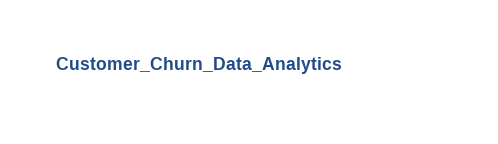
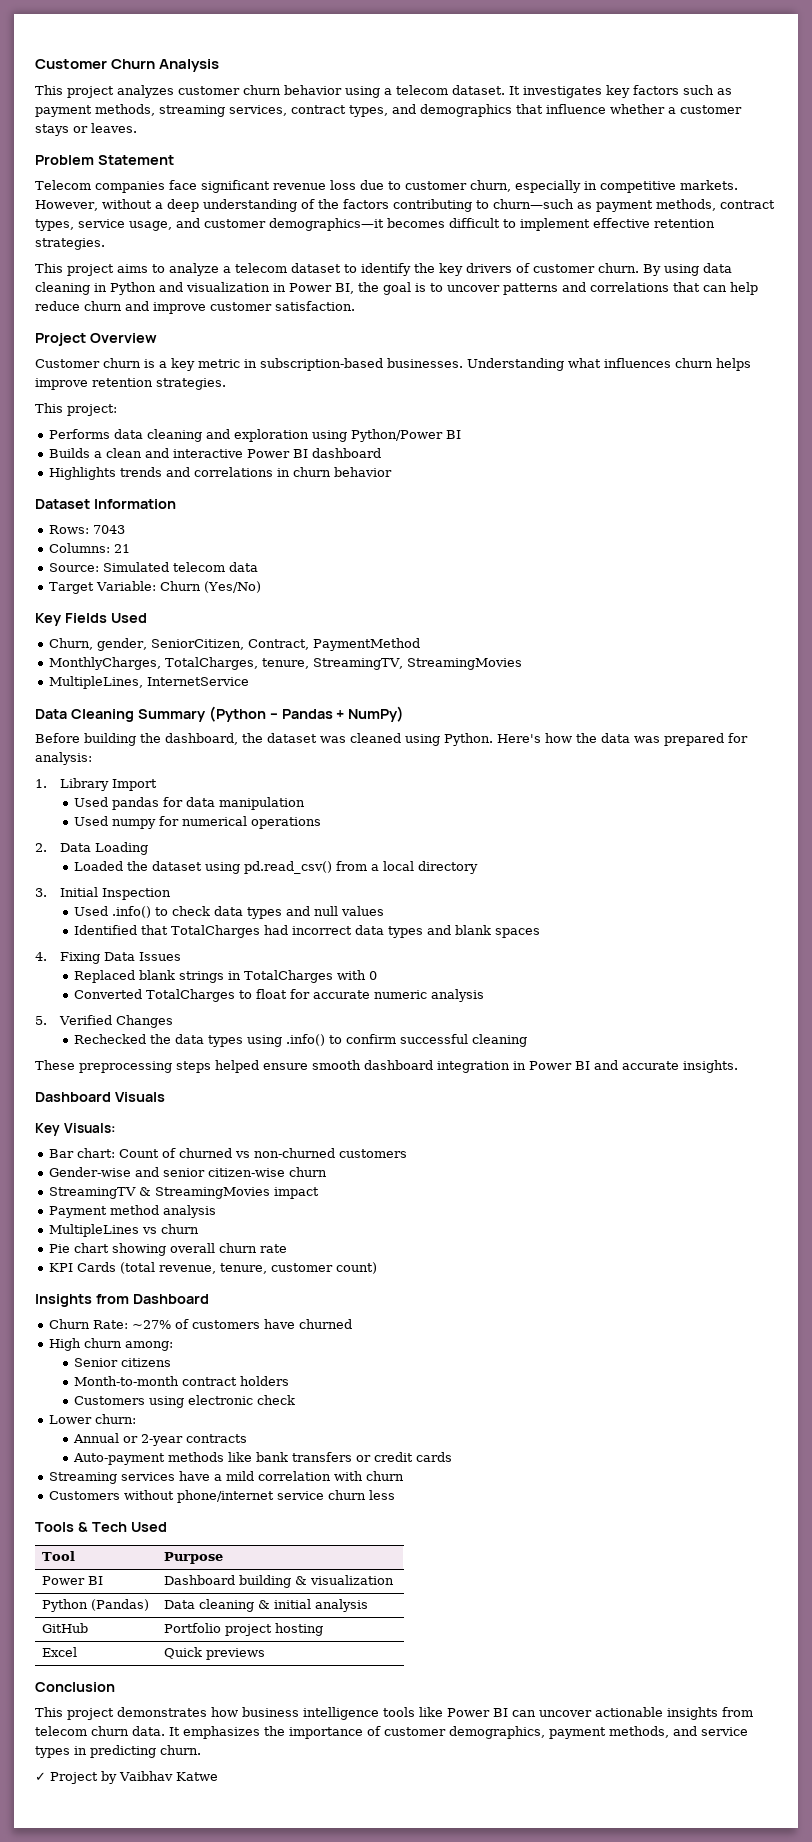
[56,57,342,74] Customer_Churn_Data_Analytics -> [35,59,220,72] [35,85,732,98] [35,104,742,117] [35,123,137,136] [35,155,174,165] [35,180,738,193] [35,199,775,212] [35,218,715,231] [35,238,105,250] [35,263,732,276] [35,282,758,295] [35,301,355,314] [35,333,157,346] [35,358,751,371] [35,378,226,390] [35,403,117,416] [49,429,462,442] [49,448,382,458] [49,467,393,480] [35,499,176,509] [49,525,126,534] [49,543,131,553] [49,562,259,572] [49,581,262,594] [35,613,147,626] [49,638,421,651] [49,657,523,670] [49,676,250,689] [35,706,405,722] [35,733,748,746] [35,752,92,765] [35,778,158,791] [74,797,306,810] [74,816,322,829] [35,842,149,855] [74,861,479,874] [35,887,172,900] [74,906,385,919] [74,925,541,938] [35,952,182,964] [74,970,378,983] [74,989,485,1002] [35,1015,174,1028] [74,1034,528,1047] [35,1060,738,1073] [35,1092,165,1102] [35,1123,116,1136] [49,1148,408,1158] [49,1167,328,1177] [49,1187,320,1199] [49,1205,217,1218] [49,1224,200,1237] [49,1243,288,1256] [49,1262,378,1274] [35,1294,209,1307] [49,1319,353,1329] [49,1338,174,1351] [74,1358,172,1367] [74,1376,290,1386] [74,1395,296,1408] [49,1414,137,1424] [73,1433,248,1446] [73,1452,453,1465] [49,1471,405,1484] [49,1490,396,1503] [35,1522,167,1532] [42,1551,76,1561] [164,1552,224,1564] [42,1576,104,1585] [164,1575,395,1588] [42,1599,150,1612] [164,1599,369,1612] [42,1623,89,1633] [164,1623,324,1636] [42,1647,78,1657] [164,1647,266,1660] [35,1682,115,1692] [35,1707,753,1720] [35,1726,748,1739] [35,1745,201,1758] [35,1771,218,1784] Customer Churn Analysis // This project analyzes customer churn behavior using a telecom dataset. It investigates key factors such as payment methods, streaming services, contract types, and demographics that influence whether a customer stays or leaves. // Problem Statement // Telecom companies face significant revenue loss due to customer churn, especially in competitive markets. However, without a deep understanding of the factors contributing to churn—such as payment methods, contract types, service usage, and customer demographics—it becomes difficult to implement effective retention strategies. // This project aims to analyze a telecom dataset to identify the key drivers of customer churn. By using data cleaning in Python and visualization in Power BI, the goal is to uncover patterns and correlations that can help reduce churn and improve customer satisfaction. // Project Overview // Customer churn is a key metric in subscription-based businesses. Understanding what influences churn helps improve retention strategies. // This project: // Performs data cleaning and exploration using Python/Power BI // Builds a clean and interactive Power BI dashboard // Highlights trends and correlations in churn behavior // Dataset Information // Rows: 7043 // Columns: 21 // Source: Simulated telecom data // Target Variable: Churn (Yes/No) // Key Fields Used // Churn, gender, SeniorCitizen, Contract, PaymentMethod // MonthlyCharges, TotalCharges, tenure, StreamingTV, StreamingMovies // MultipleLines, InternetService // Data Cleaning Summary (Python – Pandas + NumPy) // Before building the dashboard, the dataset was cleaned using Python. Here's how the data was prepared for analysis: // 1. Library Import // Used pandas for data manipulation // Used numpy for numerical operations // 2. Data Loading // Loaded the dataset using pd.read_csv() from a local directory // 3. Initial Inspection // Used .info() to check data types and null values // Identified that TotalCharges had incorrect data types and blank spaces // 4. Fixing Data Issues // Replaced blank strings in TotalCharges with 0 // Converted TotalCharges to float for accurate numeric analysis // 5. Verified Changes // Rechecked the data types using .info() to confirm successful cleaning // These preprocessing steps helped ensure smooth dashboard integration in Power BI and accurate insights. // Dashboard Visuals // Key Visuals: // Bar chart: Count of churned vs non-churned customers // Gender-wise and senior citizen-wise churn // StreamingTV & StreamingMovies impact // Payment method analysis // MultipleLines vs churn // Pie chart showing overall churn rate // KPI Cards (total revenue, tenure, customer count) // Insights from Dashboard // Churn Rate: ~27% of customers have churned // High churn among: // Senior citizens // Month-to-month contract holders // Customers using electronic check // Lower churn: // Annual or 2-year contracts // Auto-payment methods like bank transfers or credit cards // Streaming services have a mild correlation with churn // Customers without phone/internet service churn less // Tools & Tech Used // Tool | Purpose // Power BI | Dashboard building & visualization // Python (Pandas) | Data cleaning & initial analysis // GitHub | Portfolio project hosting // Excel | Quick previews // Conclusion // This project demonstrates how business intelligence tools like Power BI can uncover actionable insights from telecom churn data. It emphasizes the importance of customer demographics, payment methods, and service types in predicting churn. // ✓ Project by Vaibhav Katwe

